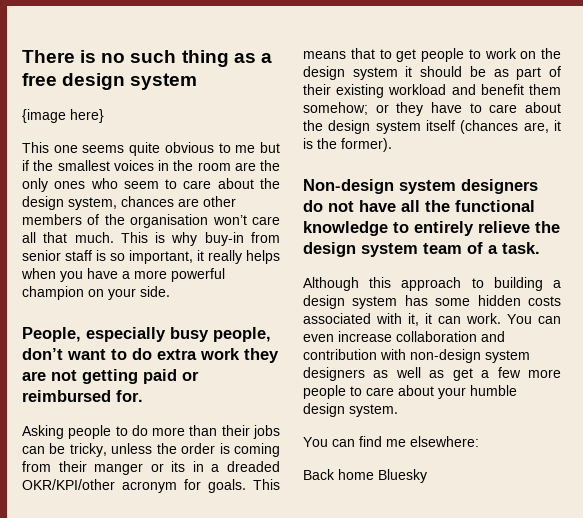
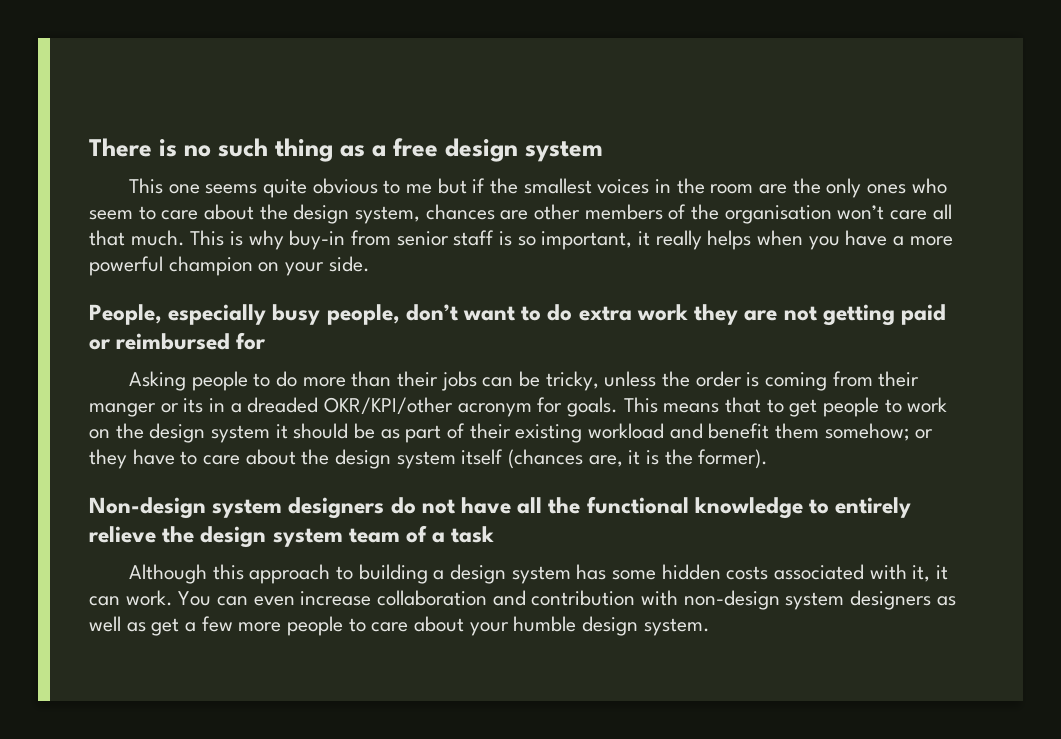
[22,109,104,123] // {image here} -> (603, 151) none
[116,390,143,402] for. -> [236,332,267,350] for
[502,242,540,254] task. -> [451,526,495,543] task
[303,436,479,447] [303,469,427,483] // You can find me elsewhere: // Back home Bluesky -> (710, 627) none

